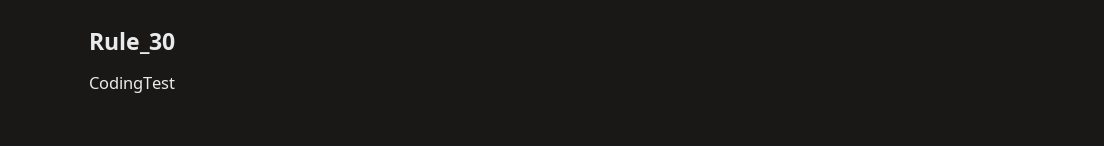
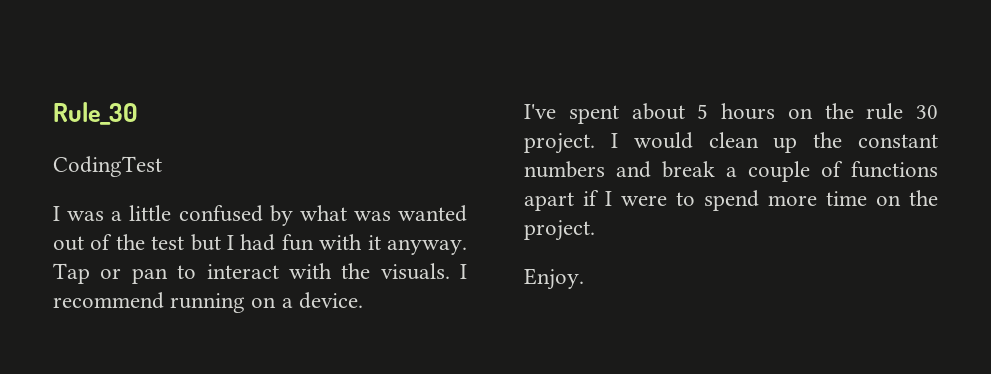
(175, 85) none -> [53,205,467,226] [53,234,467,255] [53,263,467,284] [53,292,363,313] [524,103,938,124] [524,132,938,154] [524,161,938,182] [524,190,938,211] [524,220,595,241] [524,268,584,290] // I was a little confused by what was wanted out of the test but I had fun with it anyway. Tap or pan to interact with the visuals. I recommend running on a device. // I've spent about 5 hours on the rule 30 project. I would clean up the constant numbers and break a couple of functions apart if I were to spend more time on the project. // Enjoy.

